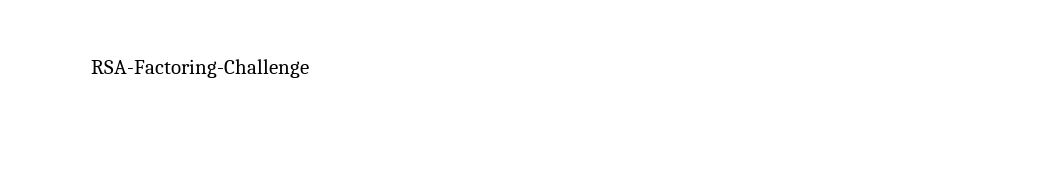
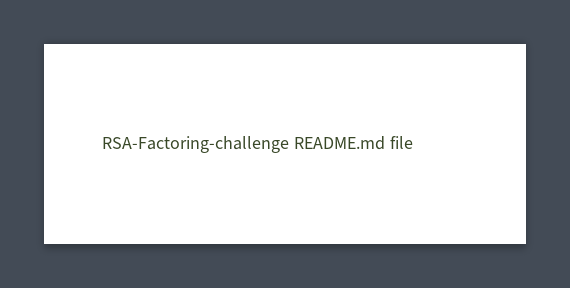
[91,59,309,78] RSA-Factoring-Challenge -> [102,136,413,153] RSA-Factoring-challenge README.md file

